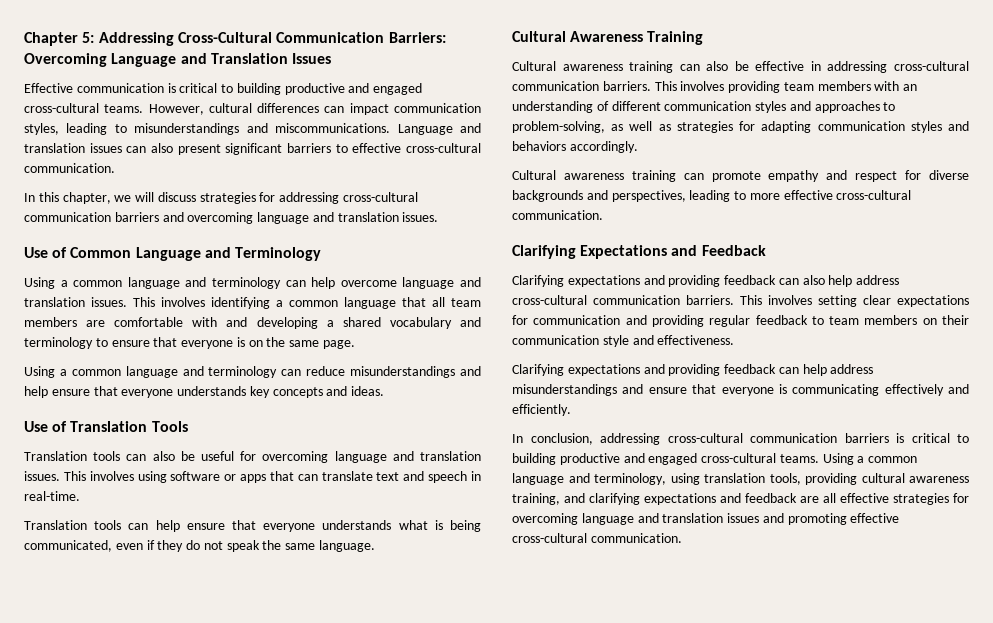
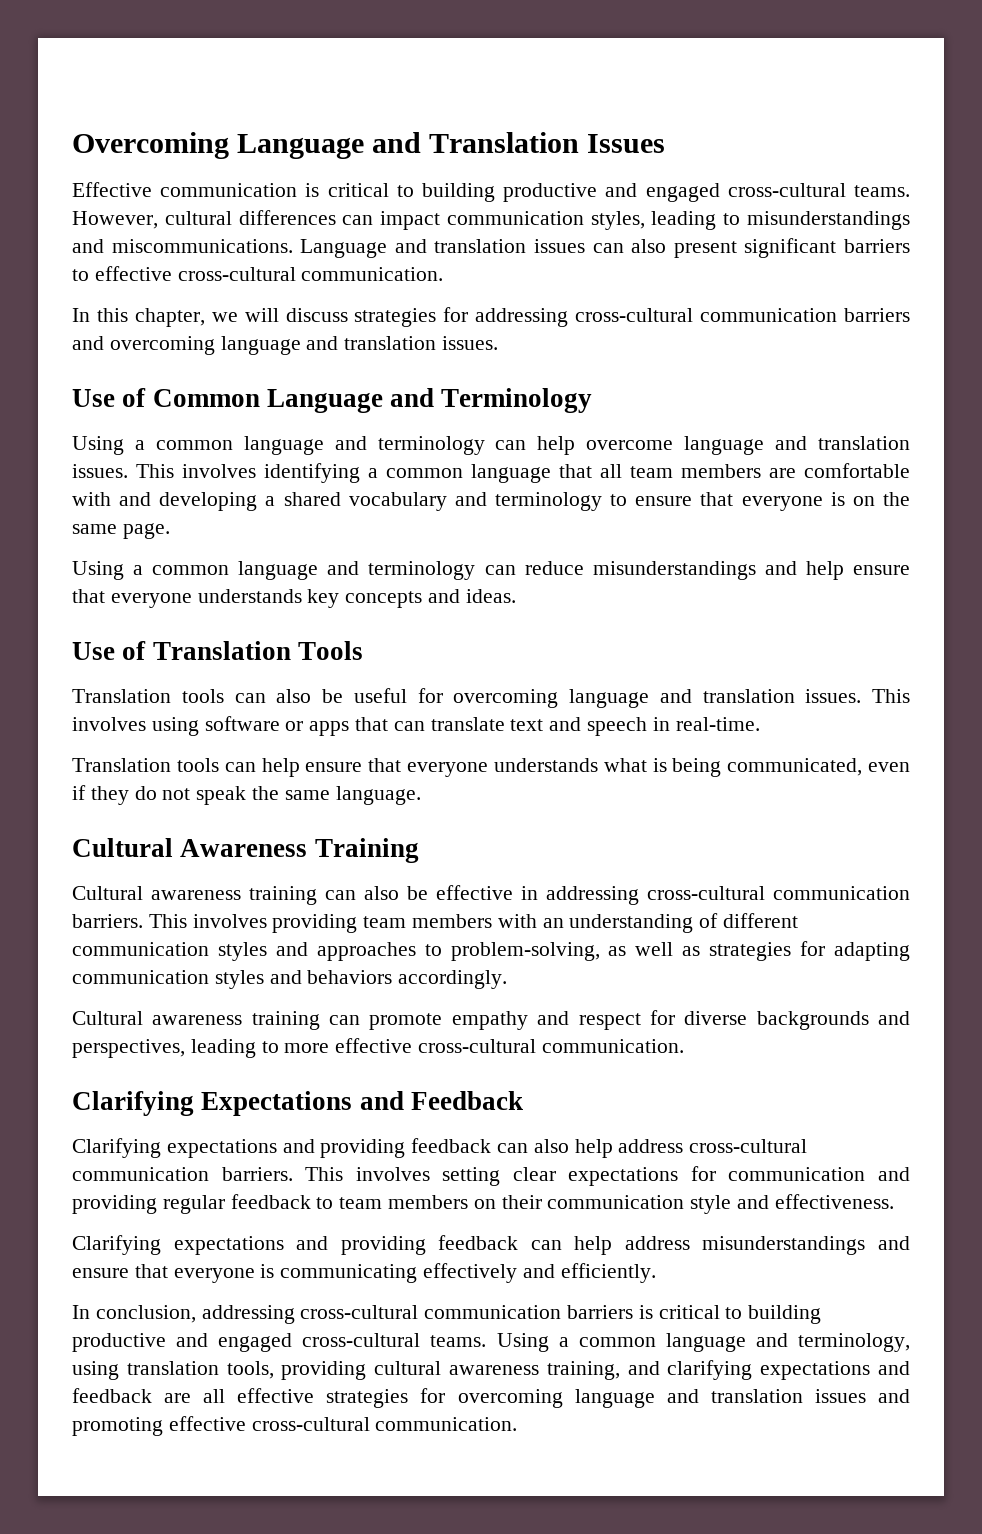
[24,32,446,46] Chapter 5: Addressing Cross-Cultural Communication Barriers: -> (72, 145) none

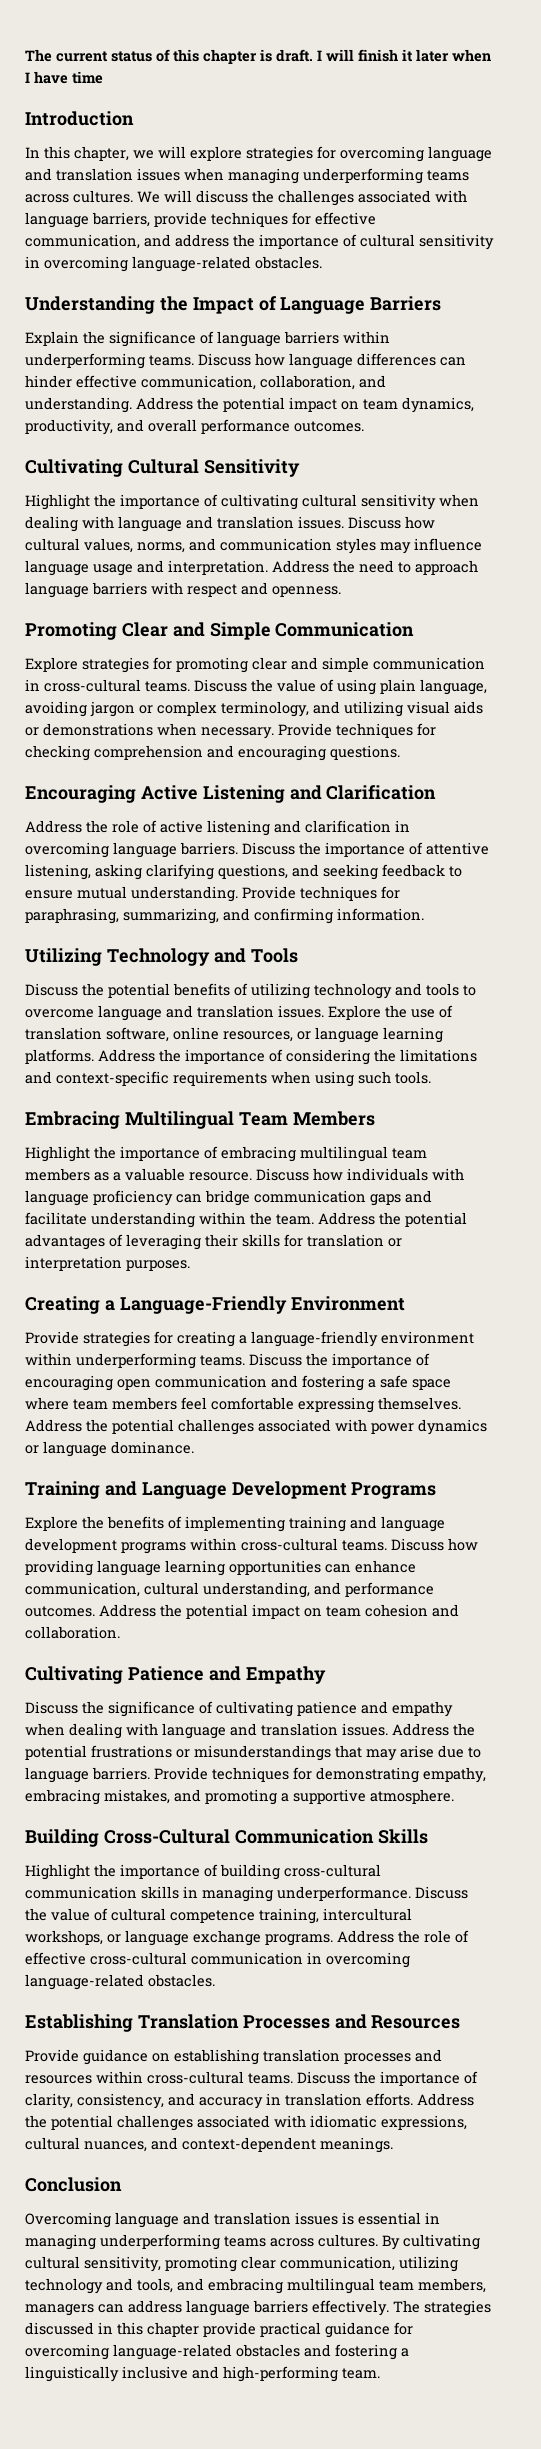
[72,132,666,159] [72,182,911,202] [72,210,911,230] [72,238,911,258] [72,266,444,281] Overcoming Language and Translation Issues // Effective communication is critical to building productive and engaged cross-cultural teams. However, cultural differences can impact communication styles, leading to misunderstandings and miscommunications. Language and translation issues can also present significant barriers to effective cross-cultural communication. -> [25,49,491,64] [25,71,103,84] [25,111,134,126] The current status of this chapter is draft. I will finish it later when I have time // Introduction
[285,307,910,327] [72,336,499,355] [72,388,593,413] [72,436,910,455] [72,463,910,483] [72,492,910,511] [72,523,170,539] [72,561,910,580] [72,589,516,608] [72,641,363,660] [72,688,910,708] [72,716,760,736] [72,758,911,777] [72,785,421,805] [72,838,419,863] [72,885,910,905] [72,913,799,933] [72,941,910,961] [72,970,508,989] [72,1010,911,1030] [72,1038,684,1058] [72,1091,523,1116] [72,1138,808,1158] [72,1166,910,1186] [72,1194,894,1214] [72,1235,910,1255] [72,1263,656,1283] [72,1305,822,1324] [72,1333,911,1352] [72,1360,910,1380] [72,1388,315,1403] discuss strategies for addressing cross-cultural communication barriers and overcoming language and translation issues. // Use of Common Language and Terminology // Using a common language and terminology can help overcome language and translation issues. This involves identifying a common language that all team members are comfortable with and developing a shared vocabulary and terminology to ensure that everyone is on the same page. // Using a common language and terminology can reduce misunderstandings and help ensure that everyone understands key concepts and ideas. // Use of Translation Tools // Translation tools can also be useful for overcoming language and translation issues. This involves using software or apps that can translate text and speech in real-time. // Translation tools can help ensure that everyone understands what is being communicated, even if they do not speak the same language. // Cultural Awareness Training // Cultural awareness training can also be effective in addressing cross-cultural communication barriers. This involves providing team members with an understanding of different communication styles and approaches to problem-solving, as well as strategies for adapting communication styles and behaviors accordingly. // Cultural awareness training can promote empathy and respect for diverse backgrounds and perspectives, leading to more effective cross-cultural communication. // Clarifying Expectations and Feedback // Clarifying expectations and providing feedback can also help address cross-cultural communication barriers. This involves setting clear expectations for communication and providing regular feedback to team members on their communication style and effectiveness. // Clarifying expectations and providing feedback can help address misunderstandings and ensure that everyone is communicating effectively and efficiently. // In conclusion, addressing cross-cultural communication barriers is critical to building productive and engaged cross-cultural teams. Using a common language and terminology, using translation tools, providing cultural awareness training, and clarifying expectations and feedback are all effective -> [190,146,242,161] explore
[878,1389,910,1403] [72,1416,518,1436] and promoting effective cross-cultural communication. -> [184,168,469,184] [25,190,467,206] [25,212,376,228] [25,234,494,250] [25,256,322,272] [25,296,442,314] [25,331,390,347] [25,353,466,369] [25,375,386,390] [25,397,474,413] [25,419,364,435] [25,459,300,477] [25,494,479,510] [25,516,435,532] [25,538,482,554] [25,560,478,576] [25,582,341,598] [25,622,415,640] [25,657,485,673] [25,679,487,695] [25,701,483,717] [25,723,436,739] [25,745,400,761] [25,785,437,803] [25,820,410,836] [25,842,489,858] [25,864,462,880] [25,886,400,902] [25,908,424,924] [25,948,298,966] [25,983,476,999] [25,1005,453,1021] [25,1027,443,1043] [25,1049,477,1065] [25,1071,431,1087] [25,1111,375,1129] [25,1146,427,1162] [25,1168,464,1181] [25,1190,432,1206] [25,1212,467,1228] [25,1234,402,1250] [25,1256,190,1271] [25,1296,405,1314] [25,1331,474,1347] [25,1353,430,1369] [25,1375,451,1391] [25,1397,461,1413] [25,1419,487,1435] [25,1441,194,1457] [25,1481,437,1499] [25,1516,445,1532] [25,1538,478,1554] [25,1560,416,1576] [25,1582,434,1598] [25,1604,459,1619] [25,1626,120,1639] [25,1666,326,1684] [25,1701,453,1717] [25,1723,475,1739] [25,1745,481,1761] [25,1767,486,1783] [25,1789,454,1805] [25,1829,428,1847] [25,1864,381,1880] [25,1886,468,1902] [25,1908,412,1924] [25,1930,469,1946] [25,1952,410,1968] [25,1974,215,1990] [25,2014,461,2032] [25,2049,442,2065] [25,2071,478,2086] [25,2093,474,2109] [25,2115,467,2131] [25,2137,393,2153] [25,2177,122,2192] [25,2212,440,2228] [25,2234,480,2250] [25,2256,458,2272] [25,2278,486,2294] [25,2300,491,2316] [25,2322,413,2338] [25,2344,409,2360] [25,2366,380,2382] when managing underperforming teams across cultures. We will discuss the challenges associated with language barriers, provide techniques for effective communication, and address the importance of cultural sensitivity in overcoming language-related obstacles. // Understanding the Impact of Language Barriers // Explain the significance of language barriers within underperforming teams. Discuss how language differences can hinder effective communication, collaboration, and understanding. Address the potential impact on team dynamics, productivity, and overall performance outcomes. // Cultivating Cultural Sensitivity // Highlight the importance of cultivating cultural sensitivity when dealing with language and translation issues. Discuss how cultural values, norms, and communication styles may influence language usage and interpretation. Address the need to approach language barriers with respect and openness. // Promoting Clear and Simple Communication // Explore strategies for promoting clear and simple communication in cross-cultural teams. Discuss the value of using plain language, avoiding jargon or complex terminology, and utilizing visual aids or demonstrations when necessary. Provide techniques for checking comprehension and encouraging questions. // Encouraging Active Listening and Clarification // Address the role of active listening and clarification in overcoming language barriers. Discuss the importance of attentive listening, asking clarifying questions, and seeking feedback to ensure mutual understanding. Provide techniques for paraphrasing, summarizing, and confirming information. // Utilizing Technology and Tools // Discuss the potential benefits of utilizing technology and tools to overcome language and translation issues. Explore the use of translation software, online resources, or language learning platforms. Address the importance of considering the limitations and context-specific requirements when using such tools. // Embracing Multilingual Team Members // Highlight the importance of embracing multilingual team members as a valuable resource. Discuss how individuals with language proficiency can bridge communication gaps and facilitate understanding within the team. Address the potential advantages of leveraging their skills for translation or interpretation purposes. // Creating a Language-Friendly Environment // Provide strategies for creating a language-friendly environment within underperforming teams. Discuss the importance of encouraging open communication and fostering a safe space where team members feel comfortable expressing themselves. Address the potential challenges associated with power dynamics or language dominance. // Training and Language Development Programs // Explore the benefits of implementing training and language development programs within cross-cultural teams. Discuss how providing language learning opportunities can enhance communication, cultural understanding, and performance outcomes. Address the potential impact on team cohesion and collaboration. // Cultivating Patience and Empathy // Discuss the significance of cultivating patience and empathy when dealing with language and translation issues. Address the potential frustrations or misunderstandings that may arise due to language barriers. Provide techniques for demonstrating empathy, embracing mistakes, and promoting a supportive atmosphere. // Building Cross-Cultural Communication Skills // Highlight the importance of building cross-cultural communication skills in managing underperformance. Discuss the value of cultural competence training, intercultural workshops, or language exchange programs. Address the role of effective cross-cultural communication in overcoming language-related obstacles. // Establishing Translation Processes and Resources // Provide guidance on establishing translation processes and resources within cross-cultural teams. Discuss the importance of clarity, consistency, and accuracy in translation efforts. Address the potential challenges associated with idiomatic expressions, cultural nuances, and context-dependent meanings. // Conclusion // Overcoming language and translation issues is essential in managing underperforming teams across cultures. By cultivating cultural sensitivity, promoting clear communication, utilizing technology and tools, and embracing multilingual team members, managers can address language barriers effectively. The strategies discussed in this chapter provide practical guidance for overcoming language-related obstacles and fostering a linguistically inclusive and high-performing team.

